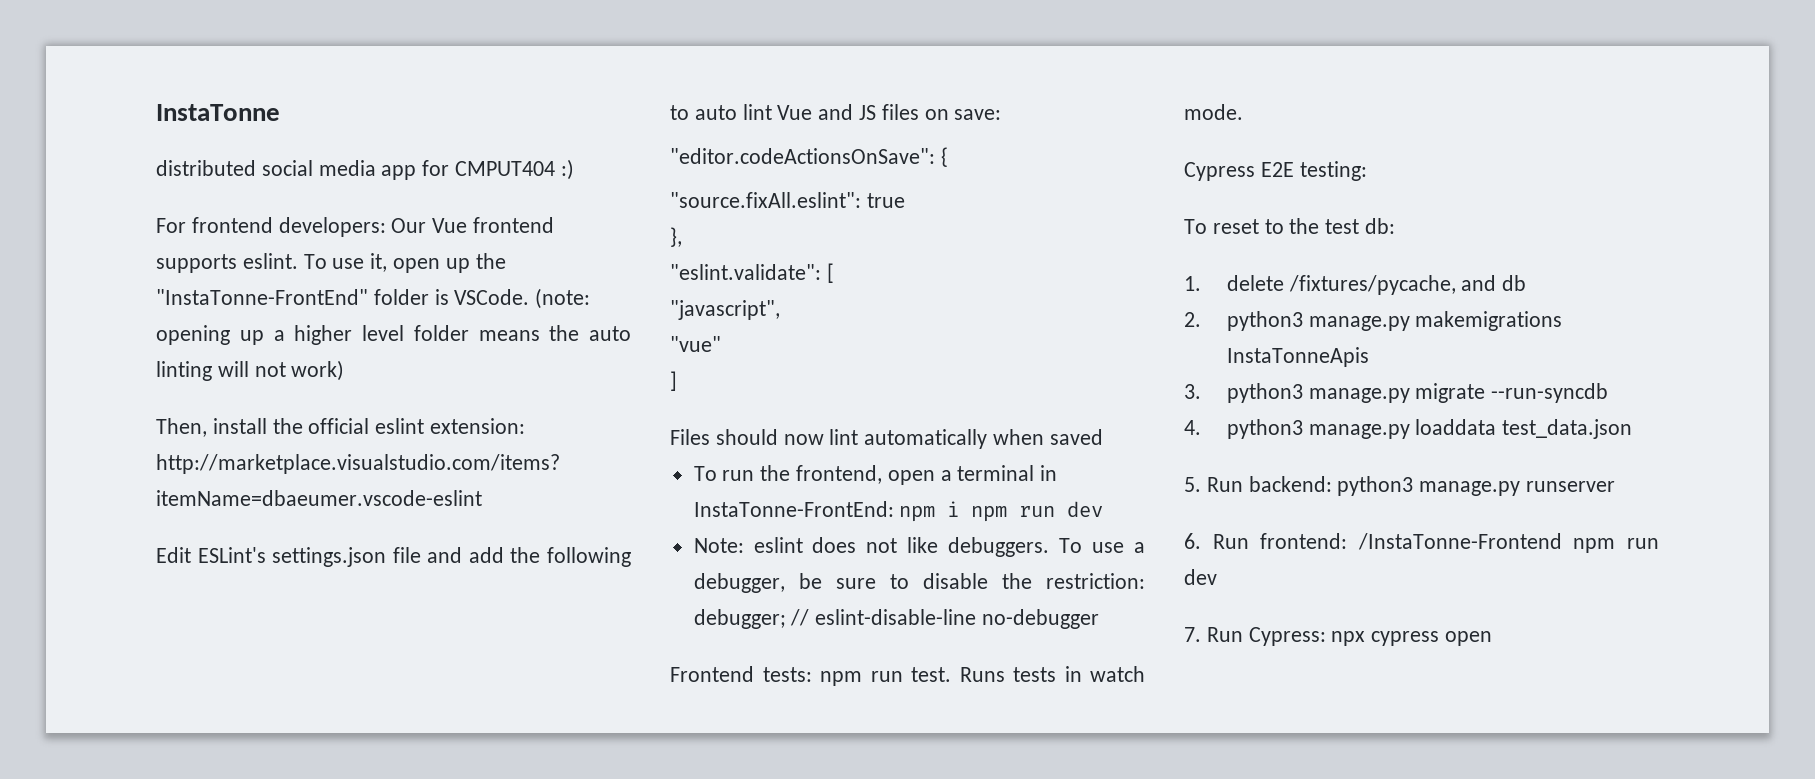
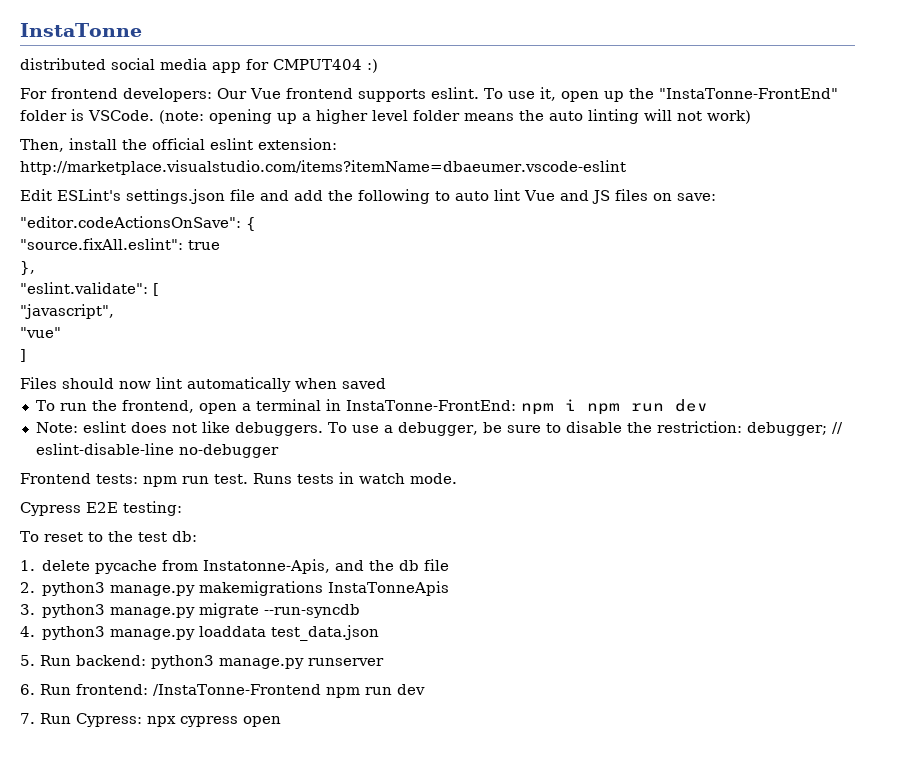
[1288,275,1497,295] /fixtures/pycache, and -> [95,559,395,574] pycache from Instatonne-Apis, and the
(1527, 283) none -> [424,559,450,571] file

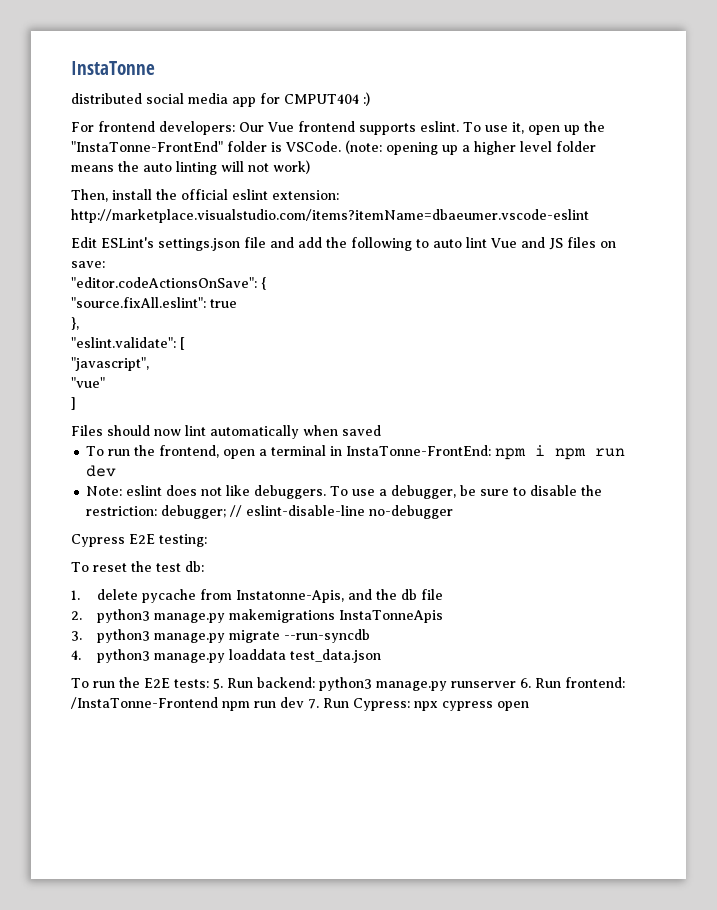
[20,472,457,487] // Frontend tests: npm run test. Runs tests in watch mode. -> (454, 512) none
[87,532,103,542] to -> (127, 567) none
(380, 633) none -> [71,677,209,688] To run the E2E tests:
(384, 662) // -> (516, 684) none
(425, 689) // -> (304, 702) none

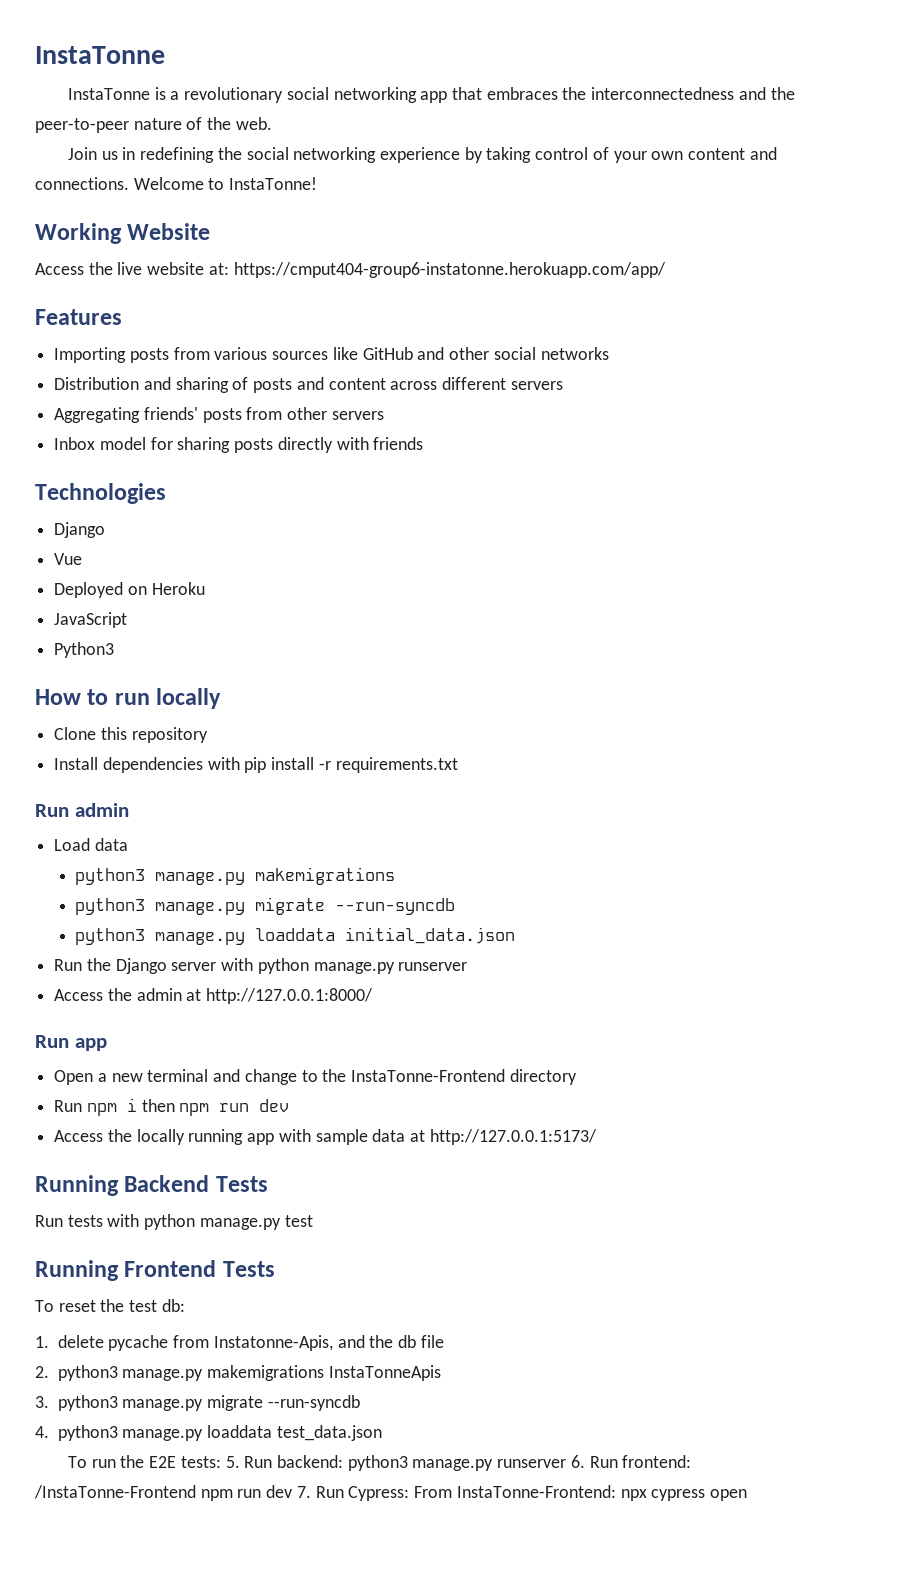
[71,92,370,107] [71,121,605,135] [71,140,596,155] [71,160,310,175] [71,189,339,202] [71,209,589,223] [71,237,616,251] [71,261,105,268] [71,277,267,290] [71,297,237,308] [71,317,79,330] [71,337,185,350] [71,357,149,371] [71,377,105,388] [71,397,76,410] [71,425,381,439] [86,445,492,459] distributed social media app for CMPUT404 :) // For frontend developers: Our Vue frontend supports eslint. To use it, open up the "InstaTonne-FrontEnd" folder is VSCode. (note: opening up a higher level folder means the auto linting will not work) // Then, install the official eslint extension: http://marketplace.visualstudio.com/items?itemName=dbaeumer.vscode-eslint // Edit ESLint's settings.json file and add the following to auto lint Vue and JS files on save: // "editor.codeActionsOnSave": { // "source.fixAll.eslint": true // }, // "eslint.validate": [ // "javascript", // "vue" // ] // Files should now lint automatically when saved // To run the frontend, open a terminal in InstaTonne-FrontEnd: -> [67,87,795,103] [35,117,272,133] [67,147,777,163] [35,177,318,190] [35,223,211,244] [35,262,666,278] [35,309,122,325] [54,347,609,363] [54,377,563,393] [54,407,384,423] [54,437,424,453] [35,483,166,504] [54,522,106,538] [54,553,83,565] [54,582,205,598] [54,612,128,628] [54,642,115,658] [35,688,222,709] [54,727,208,743] [54,757,458,773] [35,803,129,817] [54,838,128,851] [75,867,396,885] [75,897,456,915] [75,927,516,945] [54,958,468,974] [54,988,374,1004] [35,1035,107,1051] [54,1069,577,1085] [54,1100,83,1112] InstaTonne is a revolutionary social networking app that embraces the interconnectedness and the peer-to-peer nature of the web. // Join us in redefining the social networking experience by taking control of your own content and connections. Welcome to InstaTonne! // Working Website // Access the live website at: https://cmput404-group6-instatonne.herokuapp.com/app/ // Features // Importing posts from various sources like GitHub and other social networks // Distribution and sharing of posts and content across different servers // Aggregating friends' posts from other servers // Inbox model for sharing posts directly with friends // Technologies // Django // Vue // Deployed on Heroku // JavaScript // Python3 // How to run locally // Clone this repository // Install dependencies with pip install -r requirements.txt // Run admin // Load data // python3 manage.py makemigrations // python3 manage.py migrate --run-syncdb // python3 manage.py loaddata initial_data.json // Run the Django server with python manage.py runserver // Access the admin at http://127.0.0.1:8000/ // Run app // Open a new terminal and change to the InstaTonne-Frontend directory // Run
(546, 450) none -> [141,1099,175,1112] then
[86,485,603,499] [86,505,454,519] [71,534,207,547] Note: eslint does not like debuggers. To use a debugger, be sure to disable the restriction: debugger; // eslint-disable-line no-debugger // Cypress E2E testing: -> [54,1129,597,1145] [35,1175,268,1196] [35,1214,313,1230] [35,1260,275,1281] Access the locally running app with sample data at http://127.0.0.1:5173/ // Running Backend Tests // Run tests with python manage.py test // Running Frontend Tests
(410, 704) none -> [414,1485,616,1498] From InstaTonne-Frontend:

